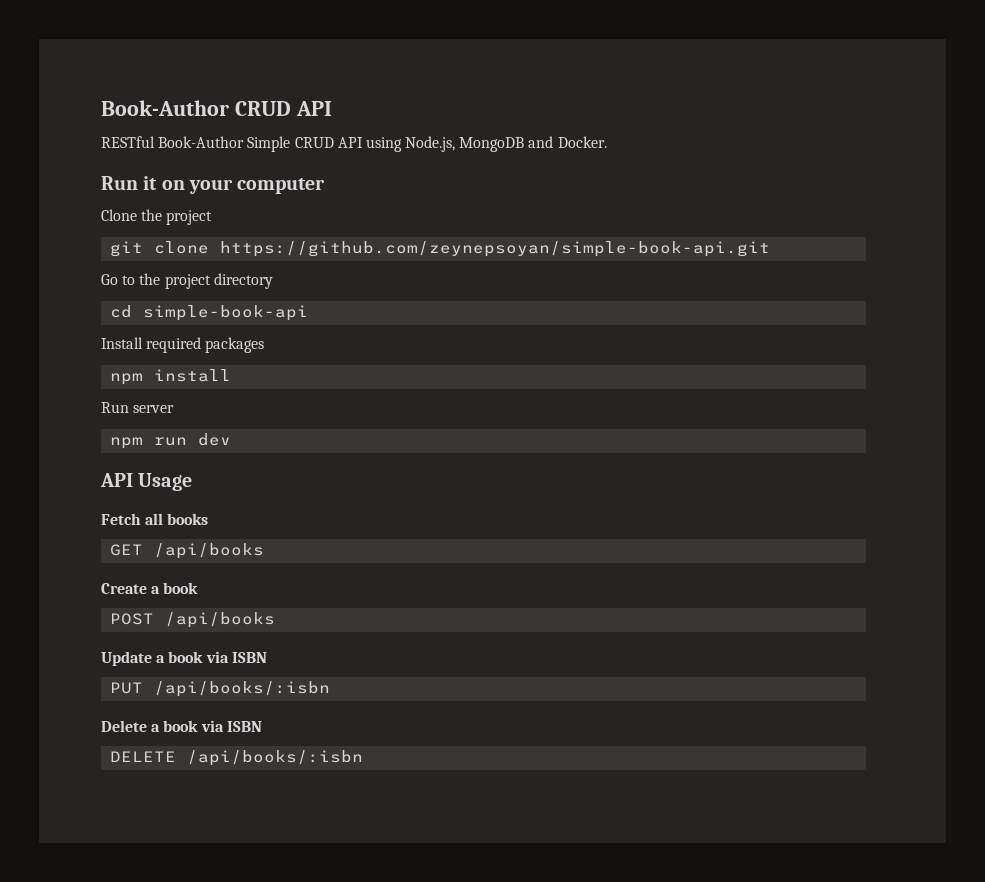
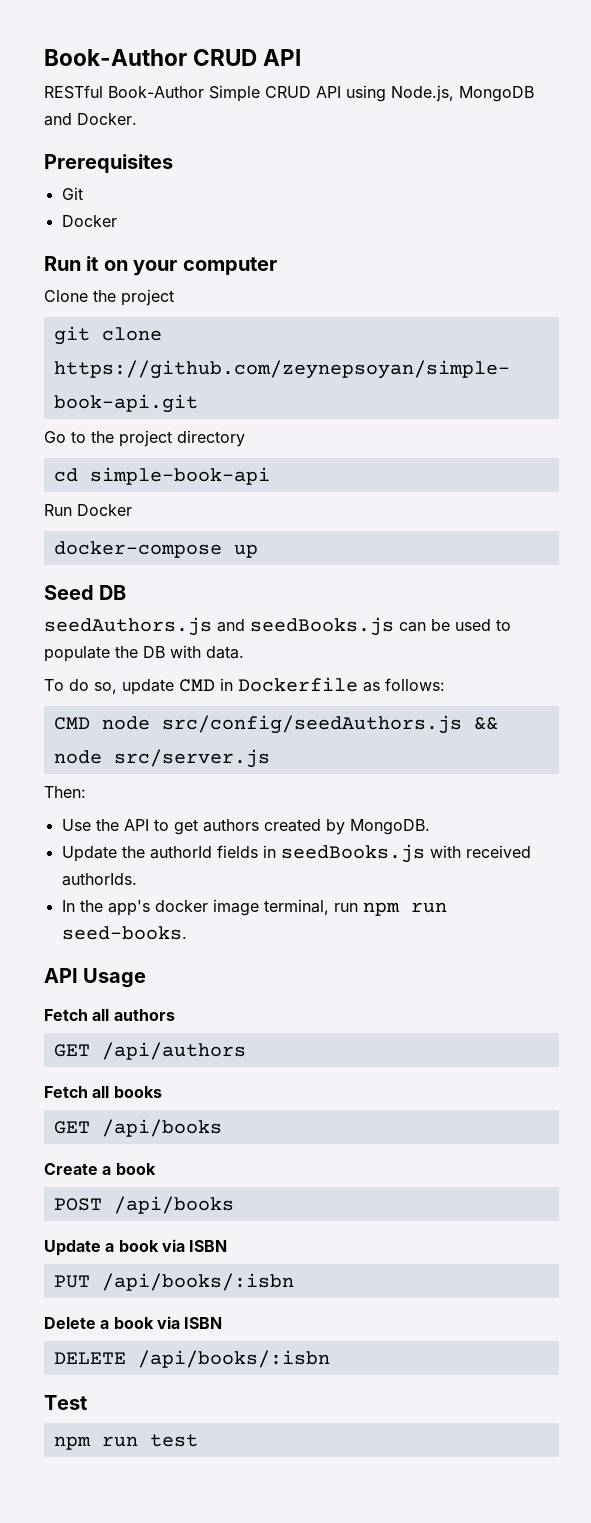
(607, 142) none -> [44,154,173,173] [61,187,83,200] [61,215,117,227] // Prerequisites // Git // Docker
[101,337,265,353] [110,369,232,385] [101,402,175,413] [110,433,232,449] Install required packages // npm install // Run server // npm run dev -> [44,504,132,516] [53,541,258,558] [44,585,127,600] [44,617,511,636] [44,645,244,662] [44,677,445,695] [53,715,498,734] [53,749,270,768] [44,786,86,798] [61,819,430,835] [61,844,531,863] [61,873,137,886] [61,899,447,916] [61,926,187,940] Run Docker // docker-compose up // Seed DB // seedAuthors.js and seedBooks.js can be used to populate the DB with data. // To do so, update CMD in Dockerfile as follows: // CMD node src/config/seedAuthors.js && node src/server.js // Then: // Use the API to get authors created by MongoDB. // Update the authorId fields in seedBooks.js with received authorIds. // In the app's docker image terminal, run npm run seed-books.
(193, 482) none -> [44,1009,175,1021] [53,1042,246,1060] // Fetch all authors // GET /api/authors
(364, 758) none -> [44,1395,87,1410] [53,1434,198,1450] // Test // npm run test

